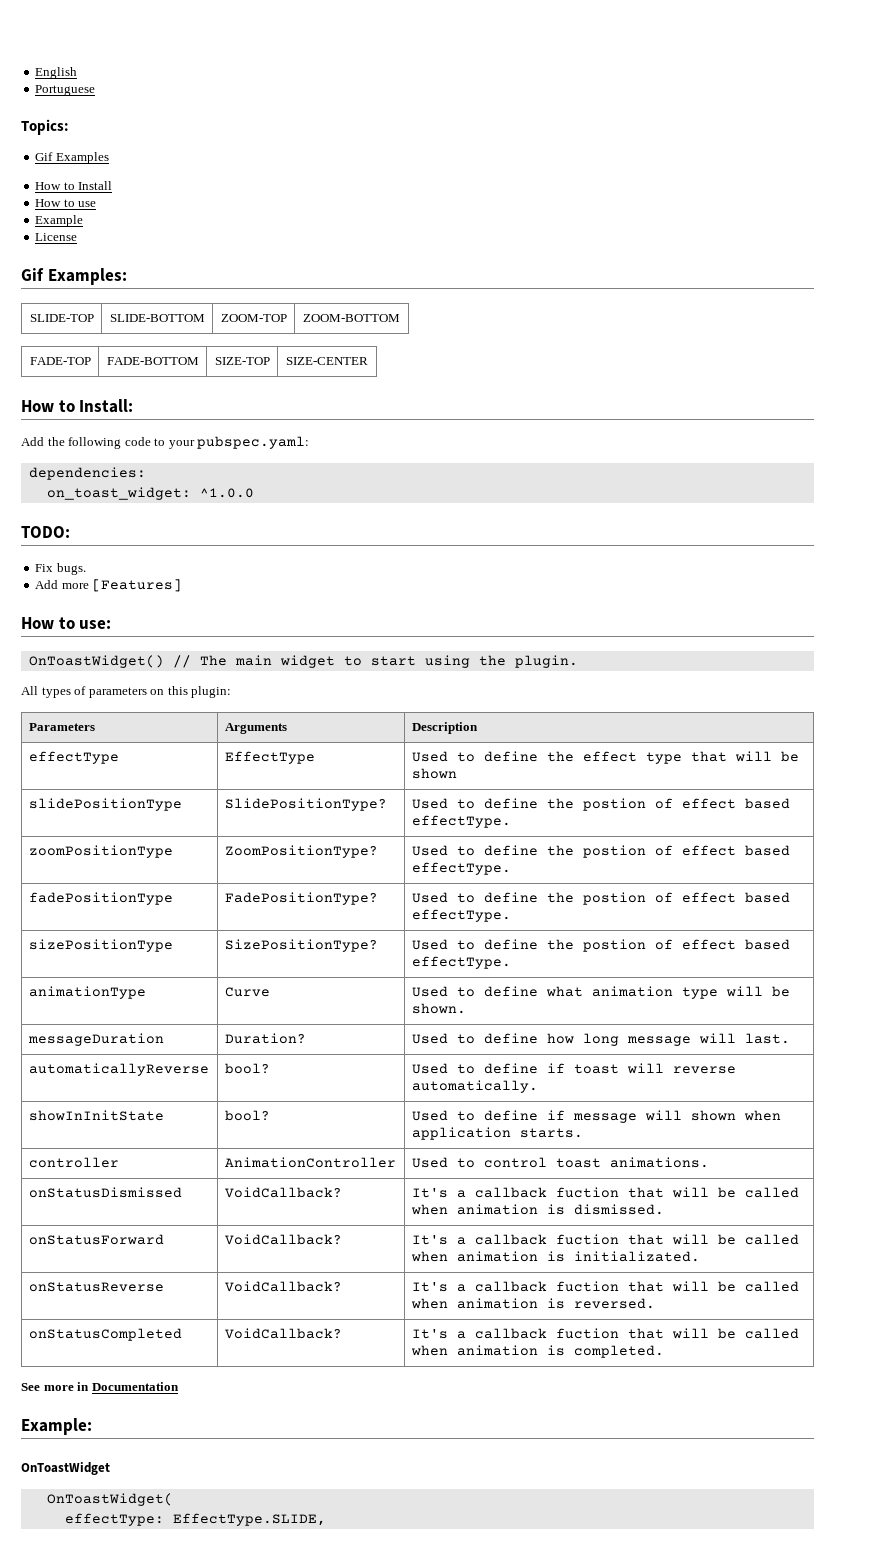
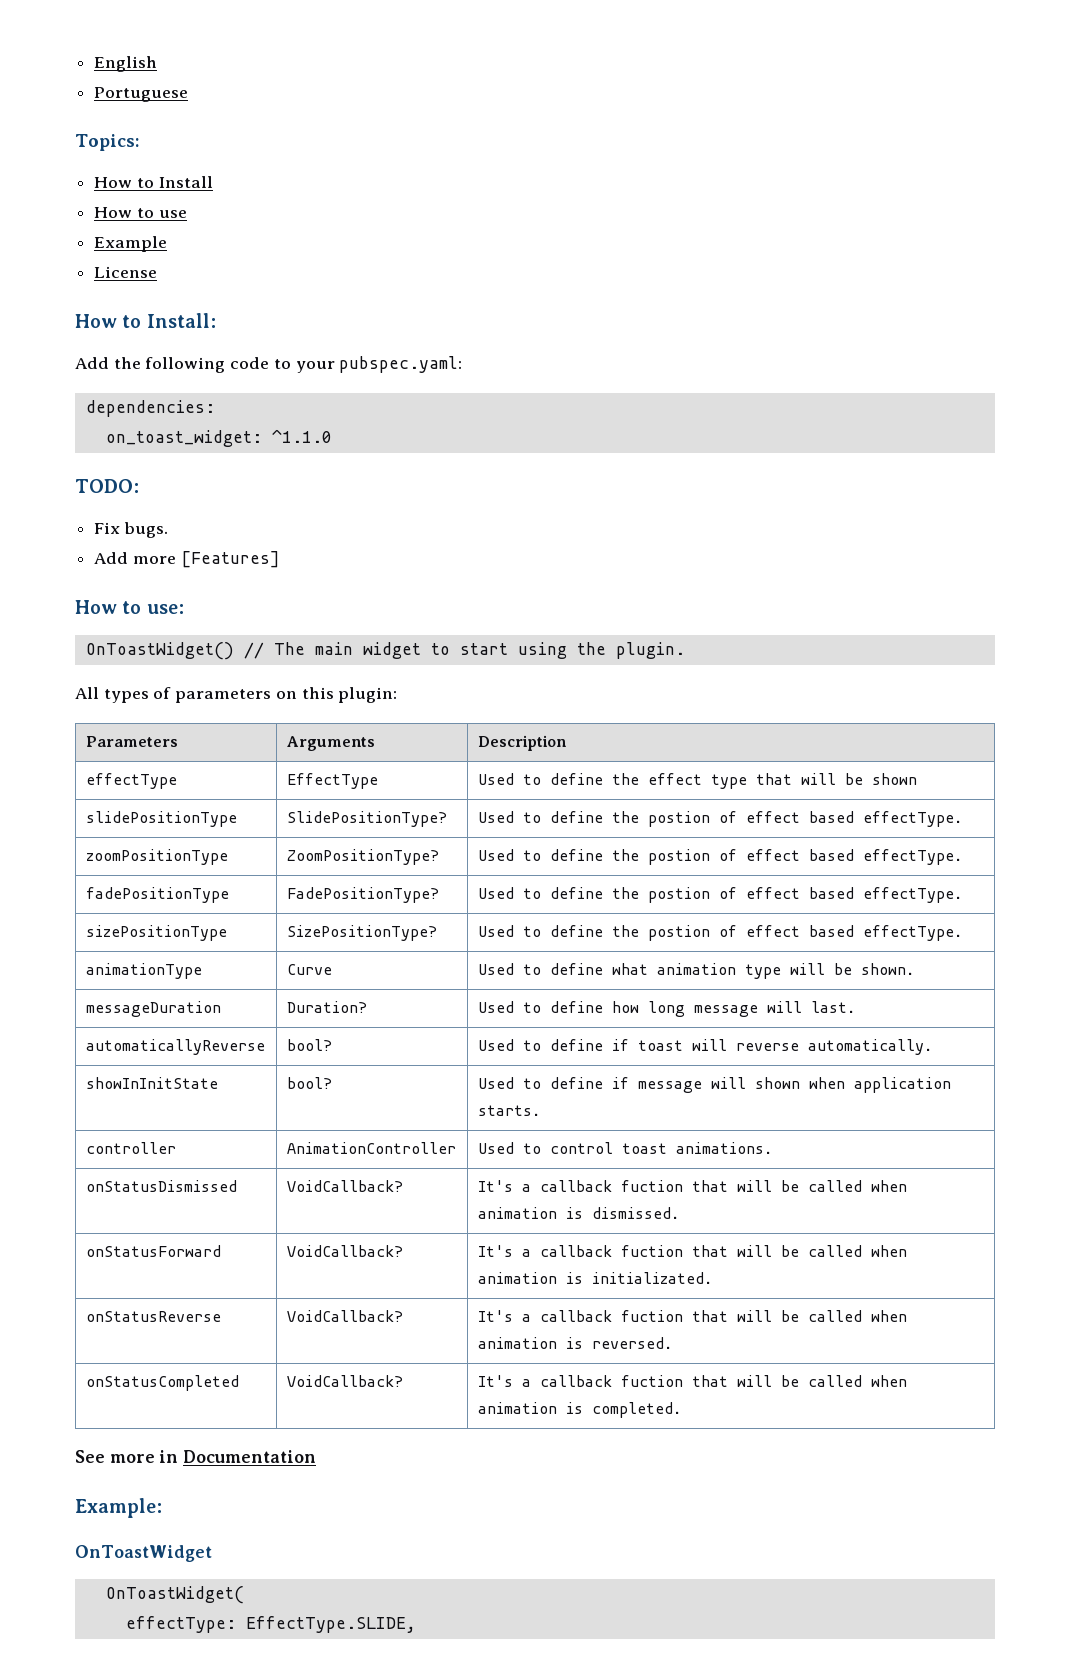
[35,152,109,164] // Gif Examples -> (140, 142) none
[21,268,127,285] [29,314,94,322] [109,314,205,322] [220,314,287,322] [303,314,400,322] [29,357,91,365] [106,357,199,365] [214,357,270,365] [286,357,368,365] // Gif Examples: // SLIDE-TOP | SLIDE-BOTTOM | ZOOM-TOP | ZOOM-BOTTOM // FADE-TOP | FADE-BOTTOM | SIZE-TOP | SIZE-CENTER -> (158, 272) none
[199,488,254,498] ^1.0.0 -> [271,429,332,443] ^1.1.0

